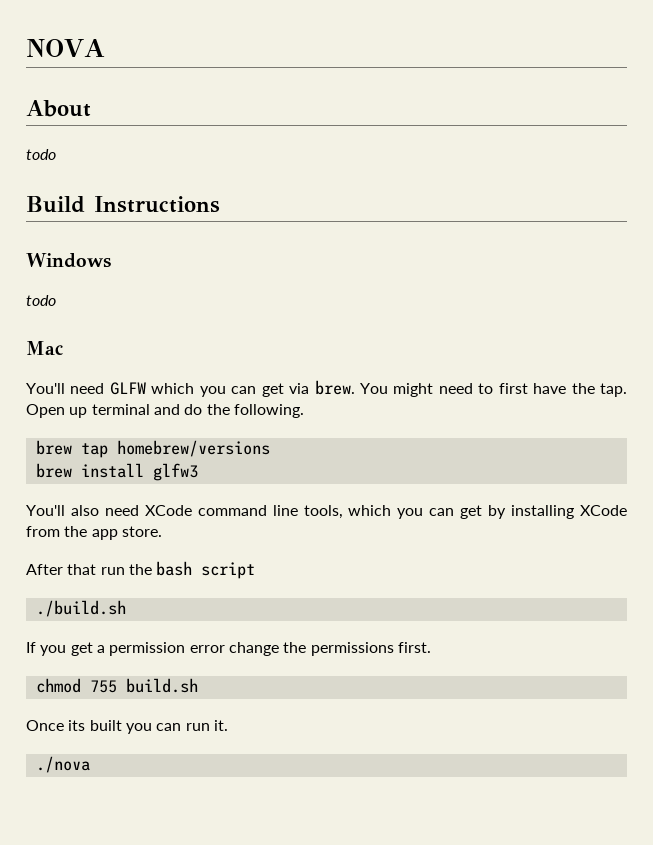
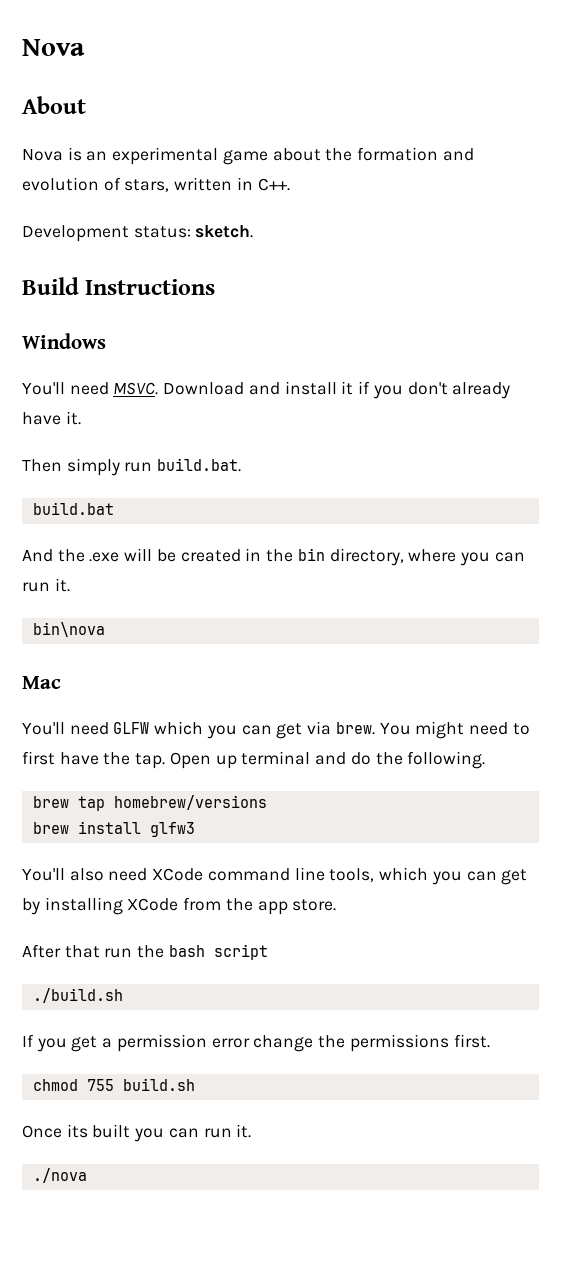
[26,39,105,57] NOVA -> [22,39,85,56] Nova
[26,149,56,160] [26,196,220,213] [26,253,111,268] [26,295,56,306] todo // Build Instructions // Windows // todo -> [22,147,474,165] [22,177,290,192] [22,225,254,242] [22,277,216,295] [22,333,106,349] [22,381,511,399] [22,411,81,425] [22,458,242,476] [32,502,114,515] [22,548,525,566] [22,578,70,592] [32,622,105,637] Nova is an experimental game about the formation and evolution of stars, written in C++. // Development status: sketch. // Build Instructions // Windows // You'll need MSVC. Download and install it if you don't already have it. // Then simply run build.bat. // build.bat // And the .exe will be created in the bin directory, where you can run it. // bin\nova

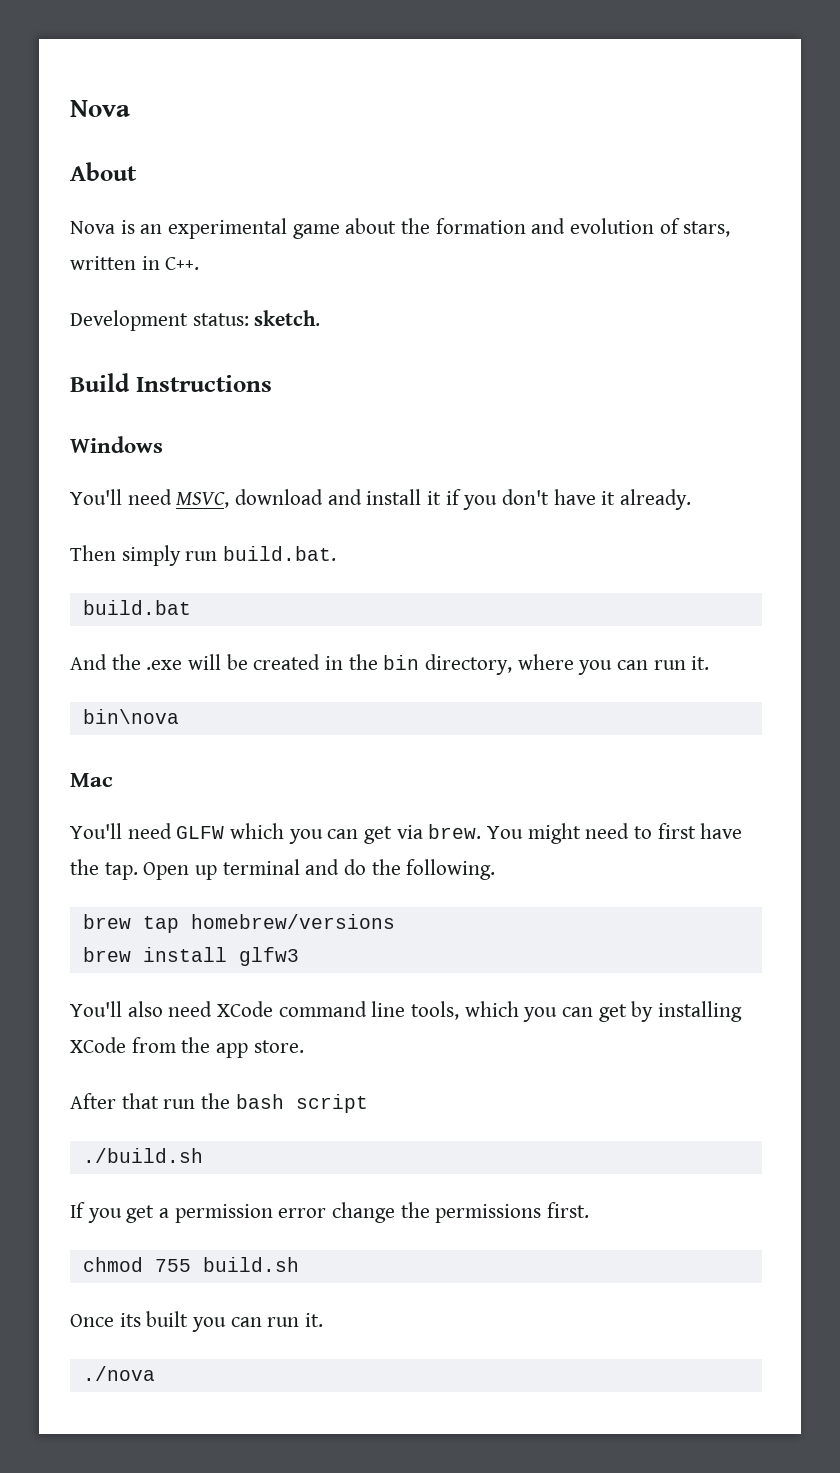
[113,382,245,395] MSVC. Download -> [176,489,324,508] MSVC, download
[452,382,511,399] [22,411,81,425] already have it. -> [553,489,692,510] have it already.

